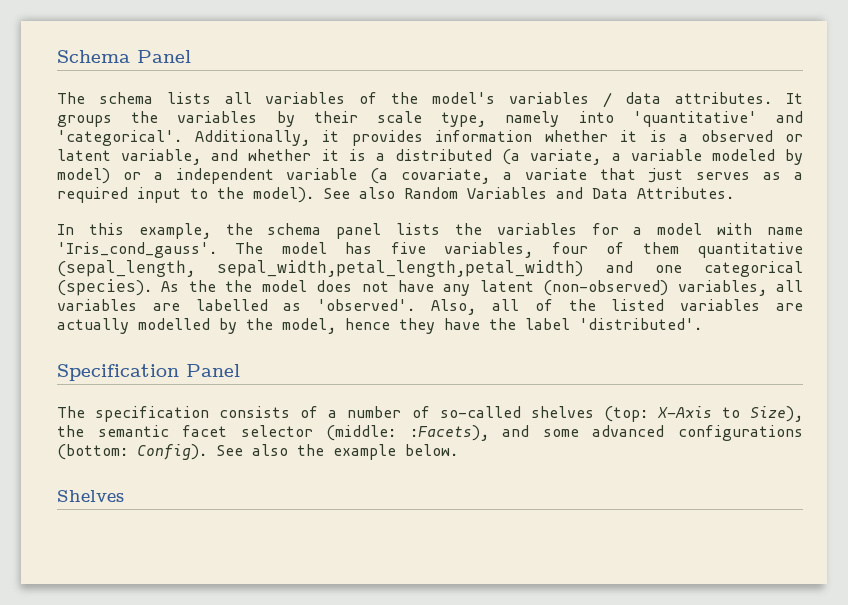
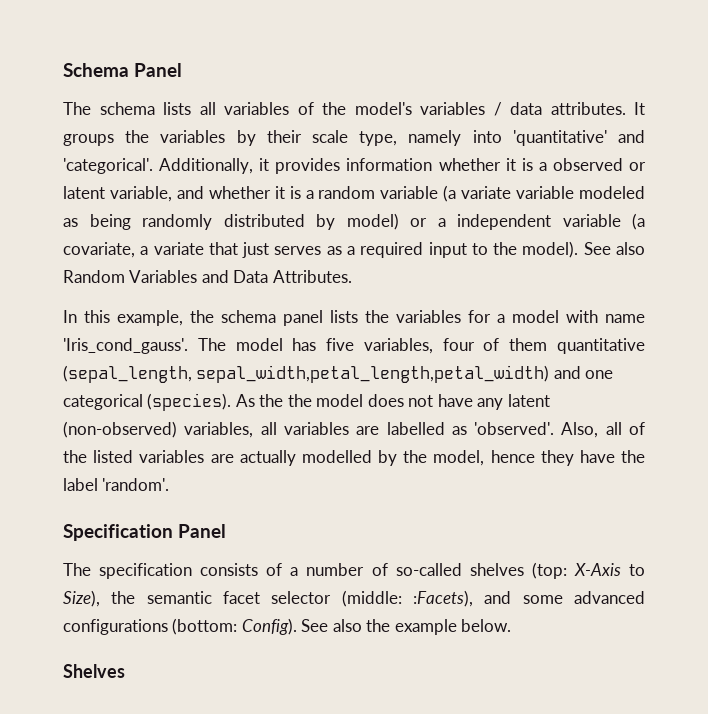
[395,149,775,165] distributed (a variate, a variable modeled -> [318,185,645,202] [63,214,305,230] random variable (a variate variable modeled as being randomly distributed
[579,318,702,330] 'distributed'. -> [102,478,170,491] 'random'.

